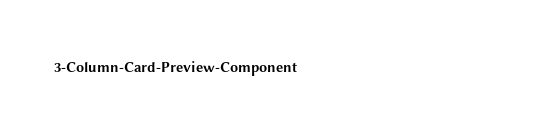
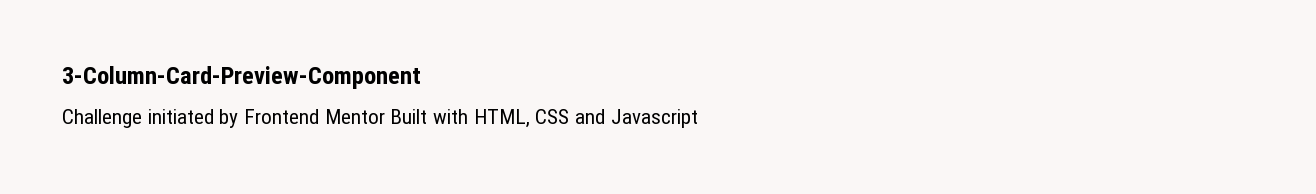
(297, 68) none -> [62,109,698,128] // Challenge initiated by Frontend Mentor Built with HTML, CSS and Javascript

